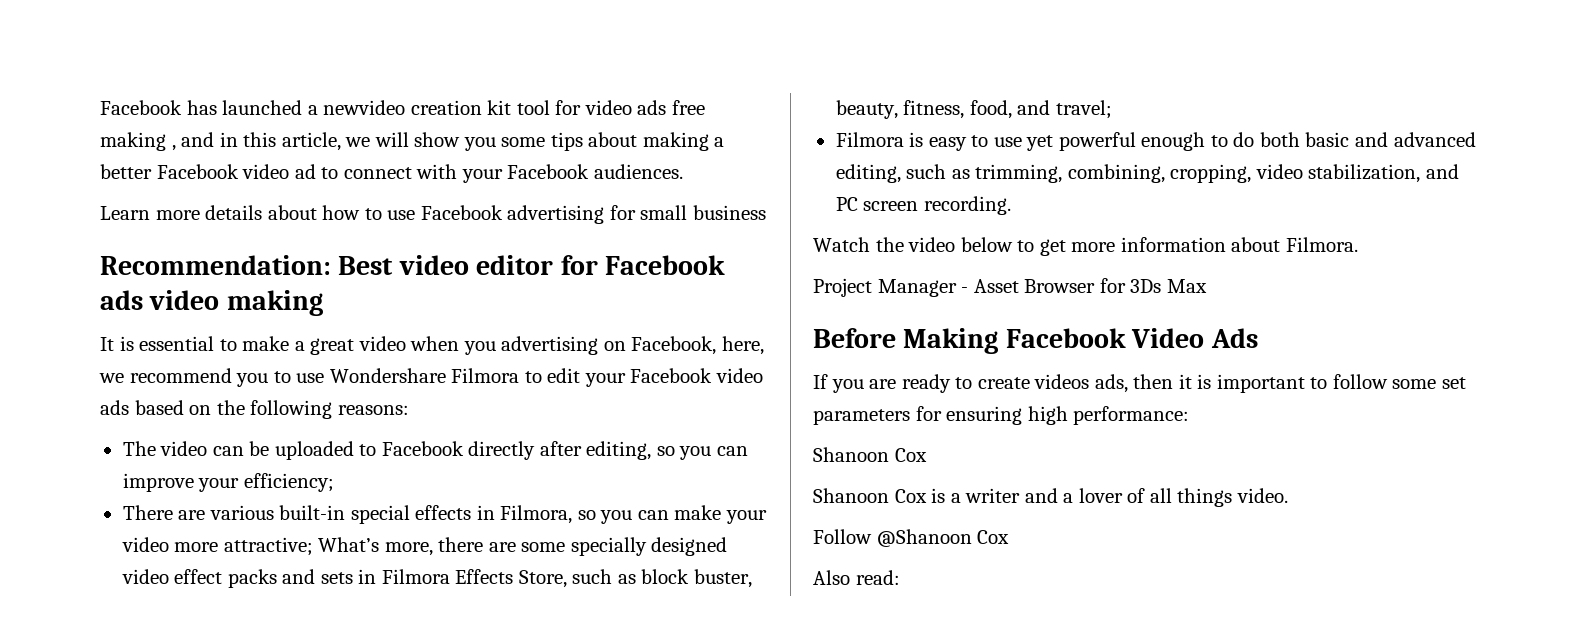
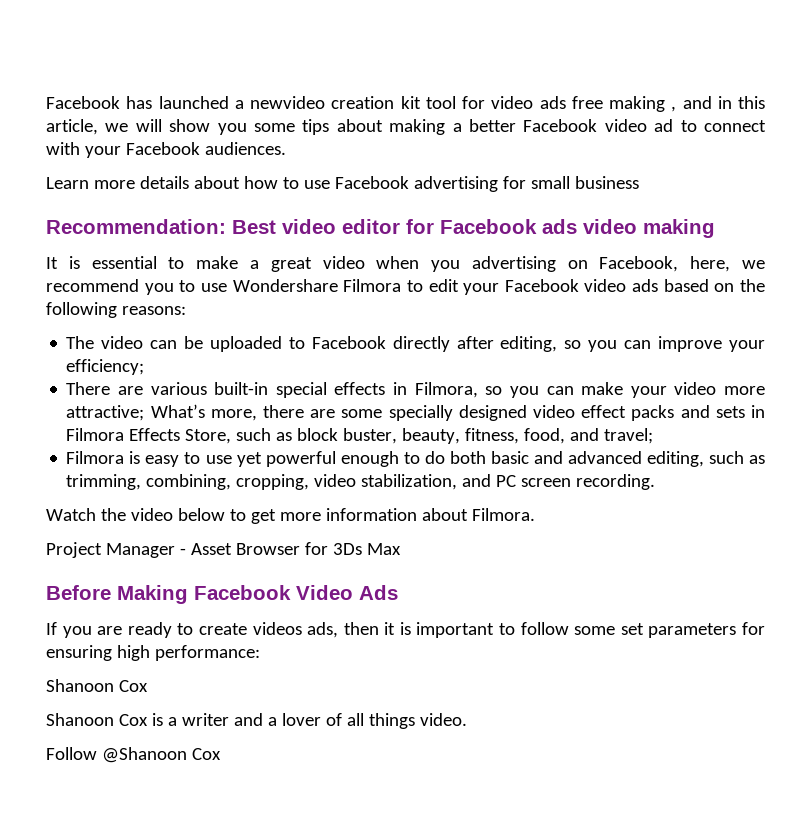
[813,570,900,585] // Also read: -> (221, 754) none

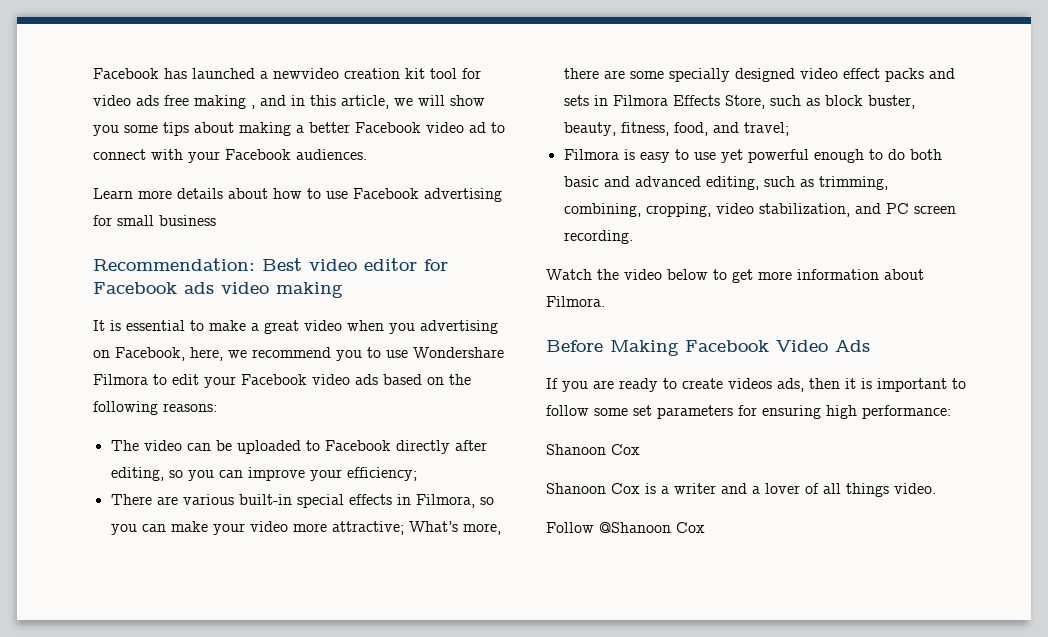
[46,542,401,558] // Project Manager - Asset Browser for 3Ds Max -> (605, 301) none

